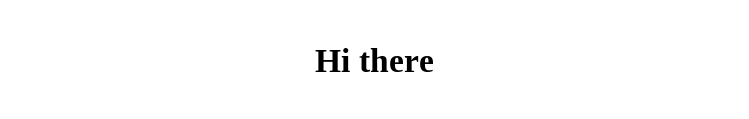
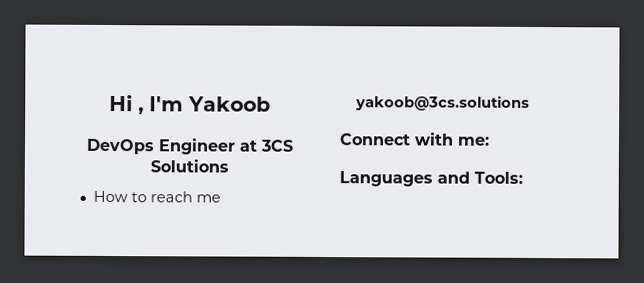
[359,48,435,72] there -> [138,96,271,115] [85,138,294,155] [149,159,229,173] [92,190,221,203] [354,95,530,111] [339,132,490,146] [339,171,523,187] , I'm Yakoob // DevOps Engineer at 3CS Solutions // How to reach me yakoob@3cs.solutions // Connect with me: // Languages and Tools:

